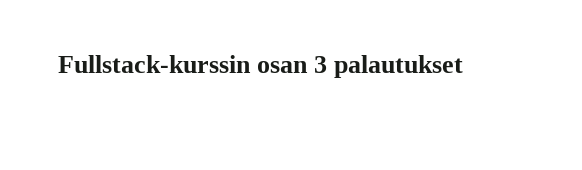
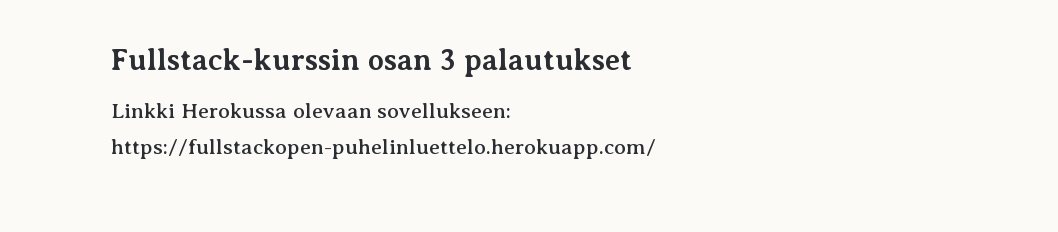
(464, 66) none -> [111,103,512,118] [111,139,656,159] // Linkki Herokussa olevaan sovellukseen: https://fullstackopen-puhelinluettelo.herokuapp.com/

